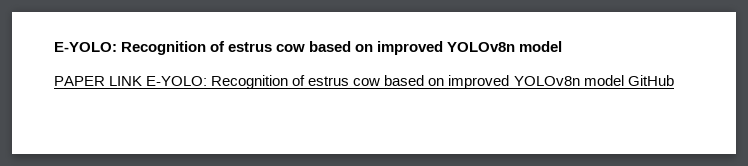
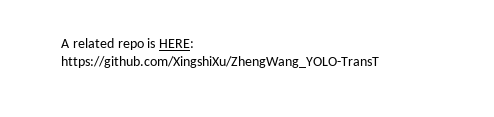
[54,41,563,55] [54,75,674,89] E-YOLO: Recognition of estrus cow based on improved YOLOv8n model // PAPER LINK E-YOLO: Recognition of estrus cow based on improved YOLOv8n model GitHub -> [61,38,195,50] [61,56,379,68] A related repo is HERE: https://github.com/XingshiXu/ZhengWang_YOLO-TransT

